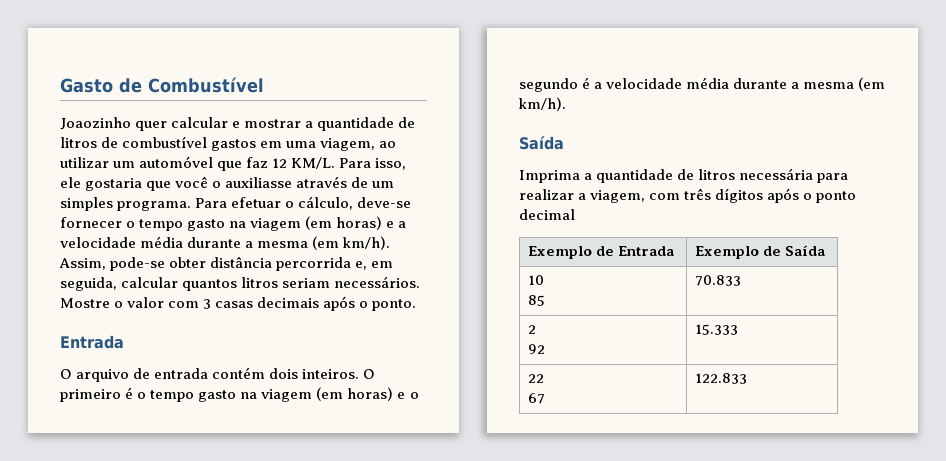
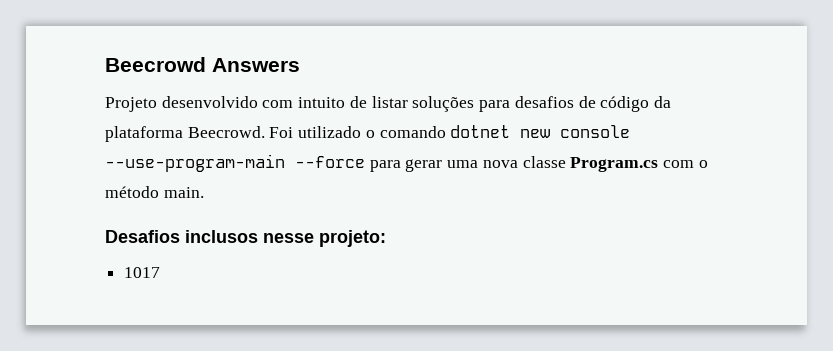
[60,77,264,93] [60,117,416,131] [60,136,397,151] [60,156,407,171] [60,176,395,191] [60,196,412,211] [60,216,407,231] [60,236,391,250] [59,256,394,271] [60,276,421,291] [60,296,417,311] [60,335,124,349] [60,367,376,382] [60,387,419,402] [519,77,886,92] [519,97,566,111] [519,136,564,150] [519,168,849,183] [519,188,857,203] [519,209,575,220] [527,246,674,259] [694,245,825,259] [527,275,544,285] [527,295,545,306] [694,275,741,286] [527,325,536,334] [527,344,545,354] [694,324,738,335] [527,374,544,383] [527,393,545,404] [694,373,747,384] Gasto de Combustível // Joaozinho quer calcular e mostrar a quantidade de litros de combustível gastos em uma viagem, ao utilizar um automóvel que faz 12 KM/L. Para isso, ele gostaria que você o auxiliasse através de um simples programa. Para efetuar o cálculo, deve-se fornecer o tempo gasto na viagem (em horas) e a velocidade média durante a mesma (em km/h). Assim, pode-se obter distância percorrida e, em seguida, calcular quantos litros seriam necessários. Mostre o valor com 3 casas decimais após o ponto. // Entrada // O arquivo de entrada contém dois inteiros. O primeiro é o tempo gasto na viagem (em horas) e o segundo é a velocidade média durante a mesma (em km/h). // Saída // Imprima a quantidade de litros necessária para realizar a viagem, com três dígitos após o ponto decimal // Exemplo de Entrada | Exemplo de Saída // 10 // 85 | 70.833 // 2 // 92 | 15.333 // 22 // 67 | 122.833 -> [105,57,300,72] [105,96,671,112] [105,125,631,142] [105,154,708,172] [105,186,204,198] [105,230,386,247] [124,267,161,278] Beecrowd Answers // Projeto desenvolvido com intuito de listar soluções para desafios de código da plataforma Beecrowd. Foi utilizado o comando dotnet new console --use-program-main --force para gerar uma nova classe Program.cs com o método main. // Desafios inclusos nesse projeto: // 1017

